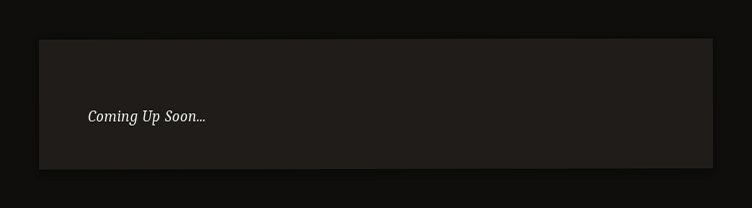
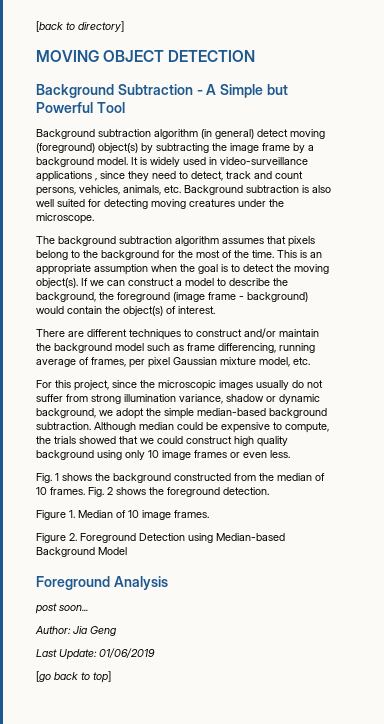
[88,110,207,126] Coming Up Soon... -> [36,21,124,32] [36,50,256,62] [36,84,288,98] [36,102,125,113] [36,129,325,139] [36,143,314,153] [36,157,308,167] [36,171,303,182] [36,185,331,196] [36,199,284,209] [36,213,94,224] [36,236,315,247] [36,250,322,260] [36,264,329,275] [36,278,288,288] [36,292,308,302] [36,306,215,316] [36,328,319,340] [36,343,315,353] [36,357,310,368] [36,380,323,391] [36,394,320,404] [36,408,327,419] [36,422,329,433] [36,436,288,447] [36,450,290,460] [36,473,325,483] [36,487,269,497] [36,510,209,520] [36,533,285,543] [36,547,127,557] [36,576,168,590] [35,603,88,614] [35,626,116,636] [36,648,155,660] [36,671,111,683] [back to directory] // MOVING OBJECT DETECTION // Background Subtraction - A Simple but Powerful Tool // Background subtraction algorithm (in general) detect moving (foreground) object(s) by subtracting the image frame by a background model. It is widely used in video-surveillance applications , since they need to detect, track and count persons, vehicles, animals, etc. Background subtraction is also well suited for detecting moving creatures under the microscope. // The background subtraction algorithm assumes that pixels belong to the background for the most of the time. This is an appropriate assumption when the goal is to detect the moving object(s). If we can construct a model to describe the background, the foreground (image frame - background) would contain the object(s) of interest. // There are different techniques to construct and/or maintain the background model such as frame differencing, running average of frames, per pixel Gaussian mixture model, etc. // For this project, since the microscopic images usually do not suffer from strong illumination variance, shadow or dynamic background, we adopt the simple median-based background subtraction. Although median could be expensive to compute, the trials showed that we could construct high quality background using only 10 image frames or even less. // Fig. 1 shows the background constructed from the median of 10 frames. Fig. 2 shows the foreground detection. // Figure 1. Median of 10 image frames. // Figure 2. Foreground Detection using Median-based Background Model // Foreground Analysis // post soon... // Author: Jia Geng // Last Update: 01/06/2019 // [go back to top]

